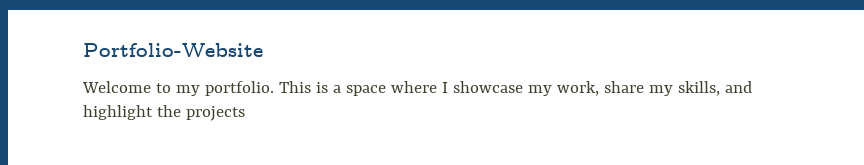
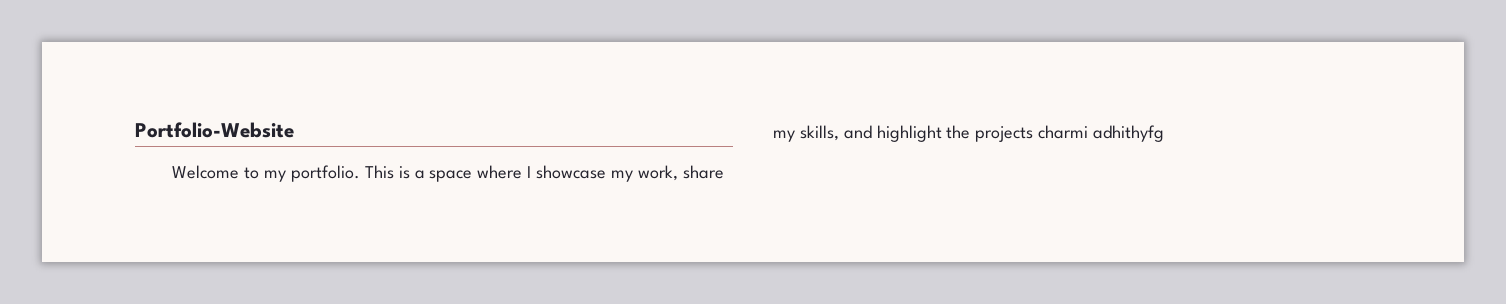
(245, 113) none -> [1038,125,1165,142] charmi adhithyfg

